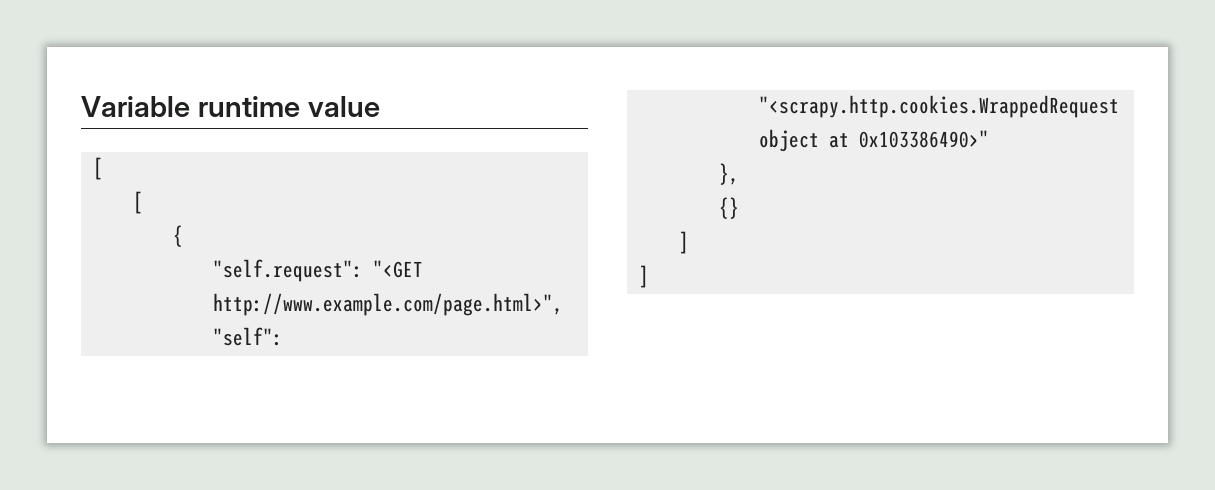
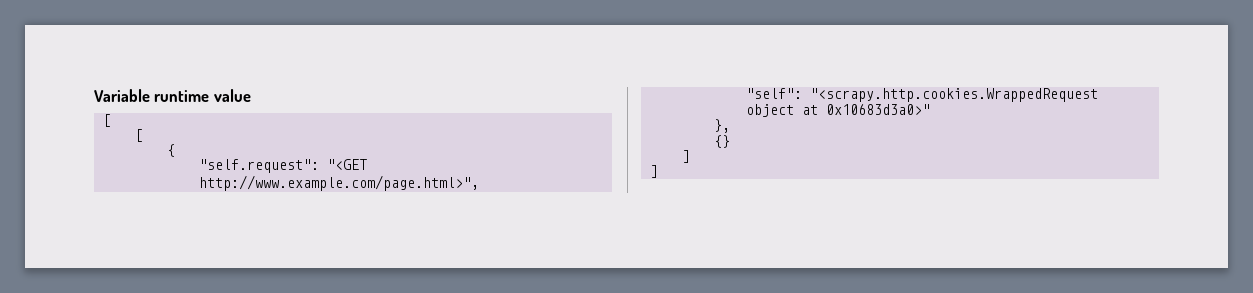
[859,130,990,148] 0x103386490>" -> [826,104,931,115] 0x10683d3a0>"

